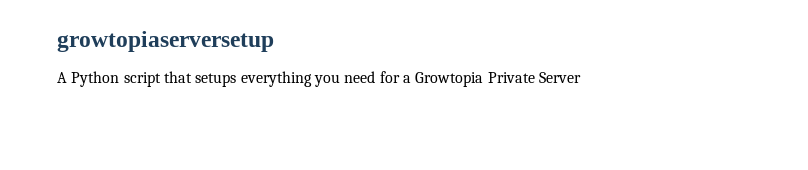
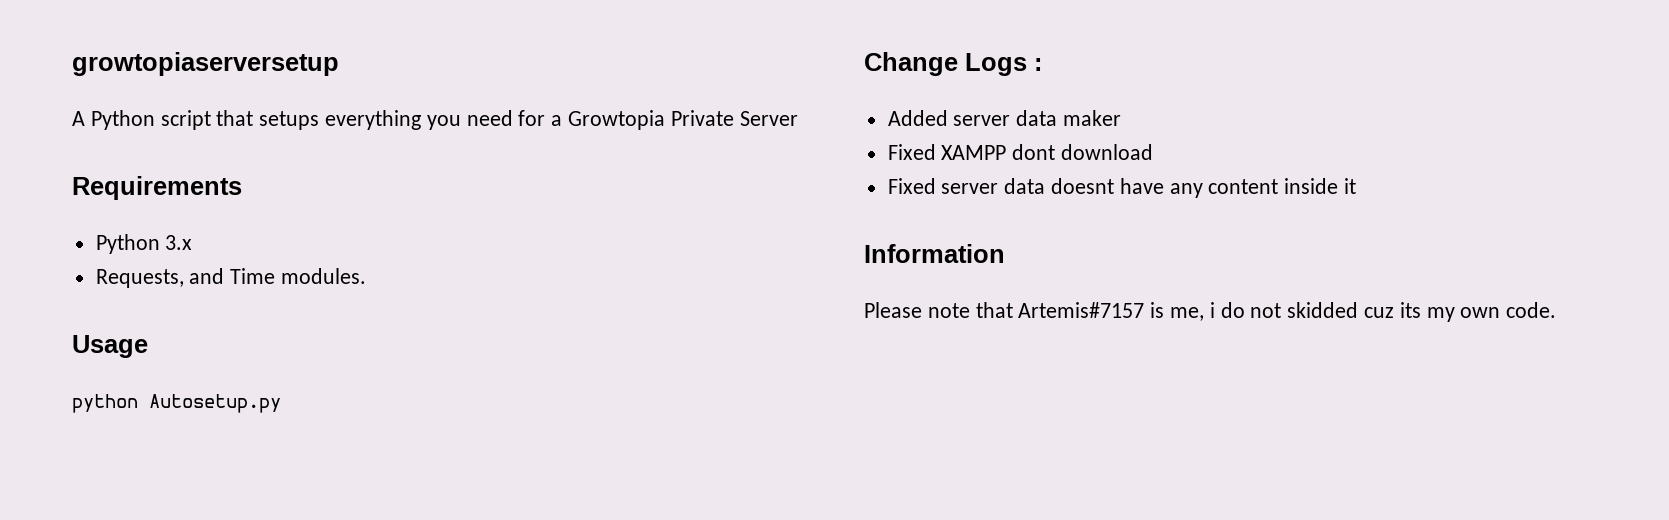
(581, 77) none -> [72,176,242,200] [95,234,193,254] [95,268,367,288] [72,335,148,358] [72,394,281,413] [864,52,1042,76] [887,110,1122,126] [887,144,1154,160] [887,178,1357,198] [864,244,1005,263] [864,302,1557,322] // Requirements // Python 3.x // Requests, and Time modules. // Usage // python Autosetup.py // Change Logs : // Added server data maker // Fixed XAMPP dont download // Fixed server data doesnt have any content inside it // Information // Please note that Artemis#7157 is me, i do not skidded cuz its my own code.

